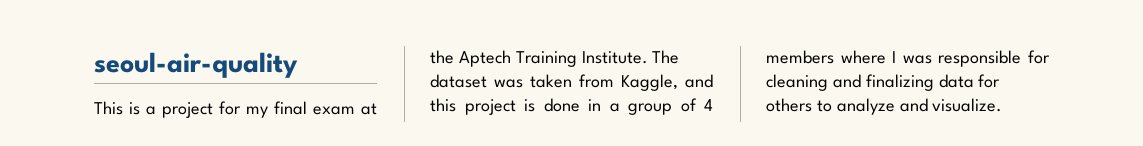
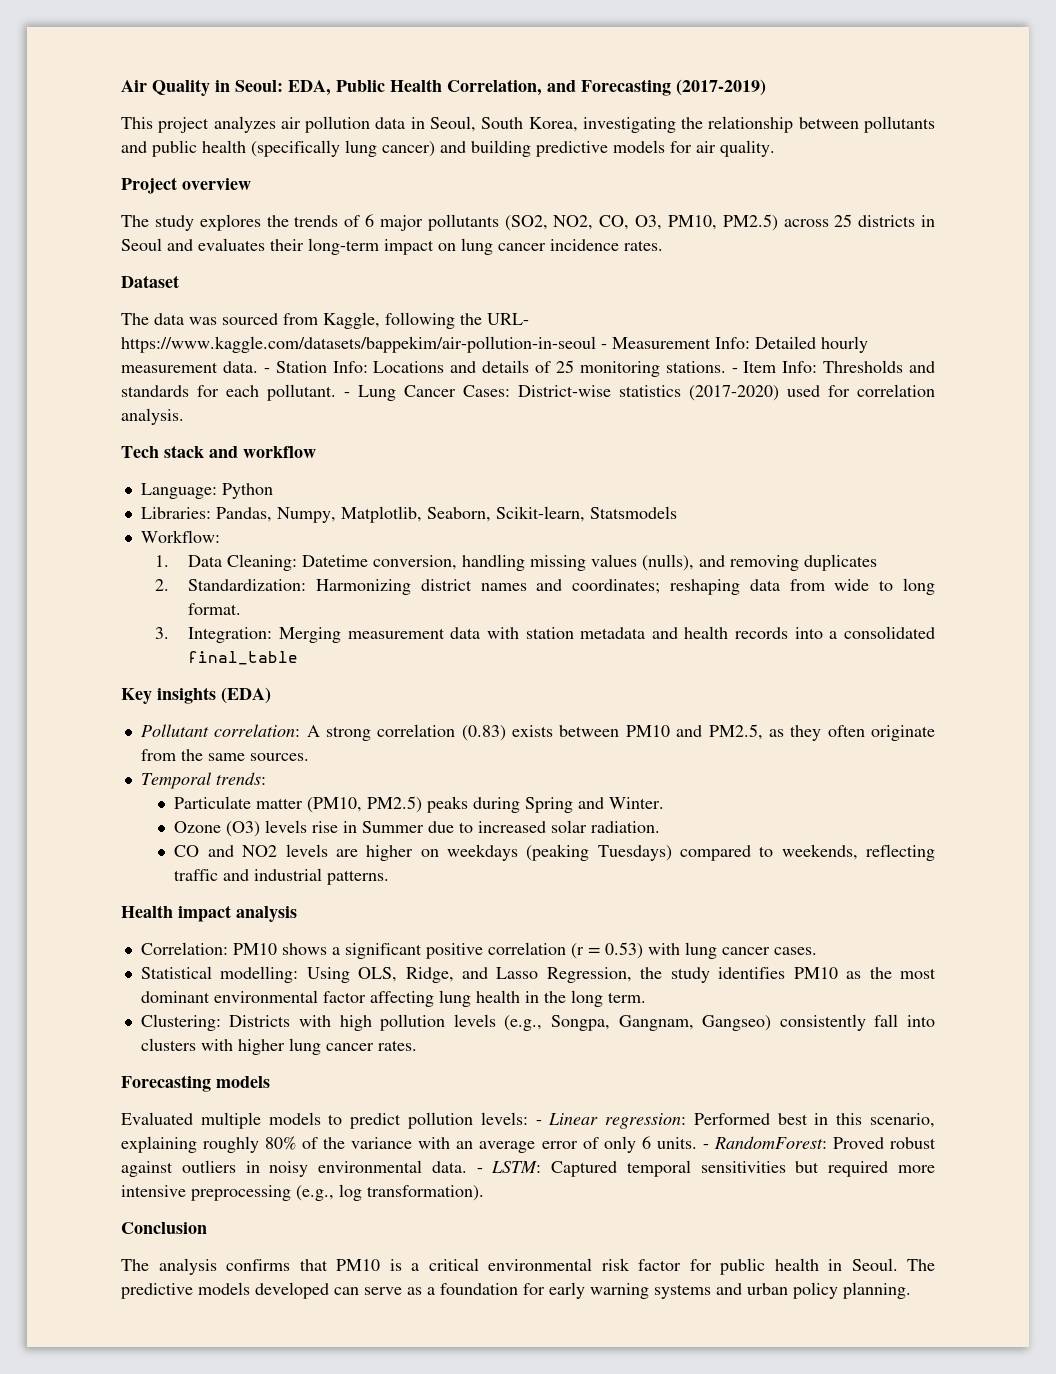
[94,52,298,78] [94,101,377,118] [430,50,680,67] [430,74,713,91] [430,98,713,115] [766,50,1050,67] [766,74,1001,91] [766,98,1003,115] seoul-air-quality // This is a project for my final exam at the Aptech Training Institute. The dataset was taken from Kaggle, and this project is done in a group of 4 members where I was responsible for cleaning and finalizing data for others to analyze and visualize. -> [121,79,766,96] [121,116,936,133] [121,140,775,157] [121,177,251,194] [121,214,936,231] [121,238,663,255] [121,275,179,288] [121,312,529,329] [121,336,868,353] [121,360,935,377] [121,384,935,401] [121,408,184,425] [121,445,316,458] [140,483,273,499] [140,506,677,523] [140,530,220,543] [154,554,878,571] [154,578,935,595] [188,603,242,615] [154,626,936,643] [188,651,299,665] [121,687,271,704] [140,724,936,741] [140,749,309,761] [140,772,266,789] [174,796,665,813] [174,820,661,837] [174,844,935,861] [174,868,390,885] [121,905,297,922] [140,942,817,959] [140,966,937,983] [140,990,646,1007] [140,1014,936,1031] [140,1038,417,1055] [121,1075,270,1092] [121,1112,936,1129] [121,1136,936,1153] [121,1160,935,1177] [121,1184,484,1201] [121,1222,207,1234] [121,1258,935,1275] [121,1282,911,1299] Air Quality in Seoul: EDA, Public Health Correlation, and Forecasting (2017-2019) // This project analyzes air pollution data in Seoul, South Korea, investigating the relationship between pollutants and public health (specifically lung cancer) and building predictive models for air quality. // Project overview // The study explores the trends of 6 major pollutants (SO2, NO2, CO, O3, PM10, PM2.5) across 25 districts in Seoul and evaluates their long-term impact on lung cancer incidence rates. // Dataset // The data was sourced from Kaggle, following the URL- https://www.kaggle.com/datasets/bappekim/air-pollution-in-seoul - Measurement Info: Detailed hourly measurement data. - Station Info: Locations and details of 25 monitoring stations. - Item Info: Thresholds and standards for each pollutant. - Lung Cancer Cases: District-wise statistics (2017-2020) used for correlation analysis. // Tech stack and workflow // Language: Python // Libraries: Pandas, Numpy, Matplotlib, Seaborn, Scikit-learn, Statsmodels // Workflow: // 1. Data Cleaning: Datetime conversion, handling missing values (nulls), and removing duplicates // 2. Standardization: Harmonizing district names and coordinates; reshaping data from wide to long format. // 3. Integration: Merging measurement data with station metadata and health records into a consolidated final_table // Key insights (EDA) // Pollutant correlation: A strong correlation (0.83) exists between PM10 and PM2.5, as they often originate from the same sources. // Temporal trends: // Particulate matter (PM10, PM2.5) peaks during Spring and Winter. // Ozone (O3) levels rise in Summer due to increased solar radiation. // CO and NO2 levels are higher on weekdays (peaking Tuesdays) compared to weekends, reflecting traffic and industrial patterns. // Health impact analysis // Correlation: PM10 shows a significant positive correlation (r = 0.53) with lung cancer cases. // Statistical modelling: Using OLS, Ridge, and Lasso Regression, the study identifies PM10 as the most dominant environmental factor affecting lung health in the long term. // Clustering: Districts with high pollution levels (e.g., Songpa, Gangnam, Gangseo) consistently fall into clusters with higher lung cancer rates. // Forecasting models // Evaluated multiple models to predict pollution levels: - Linear regression: Performed best in this scenario, explaining roughly 80% of the variance with an average error of only 6 units. - RandomForest: Proved robust against outliers in noisy environmental data. - LSTM: Captured temporal sensitivities but required more intensive preprocessing (e.g., log transformation). // Conclusion // The analysis confirms that PM10 is a critical environmental risk factor for public health in Seoul. The predictive models developed can serve as a foundation for early warning systems and urban policy planning.

